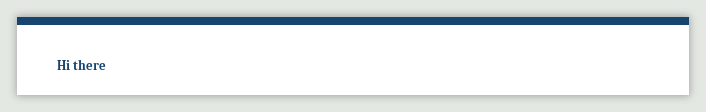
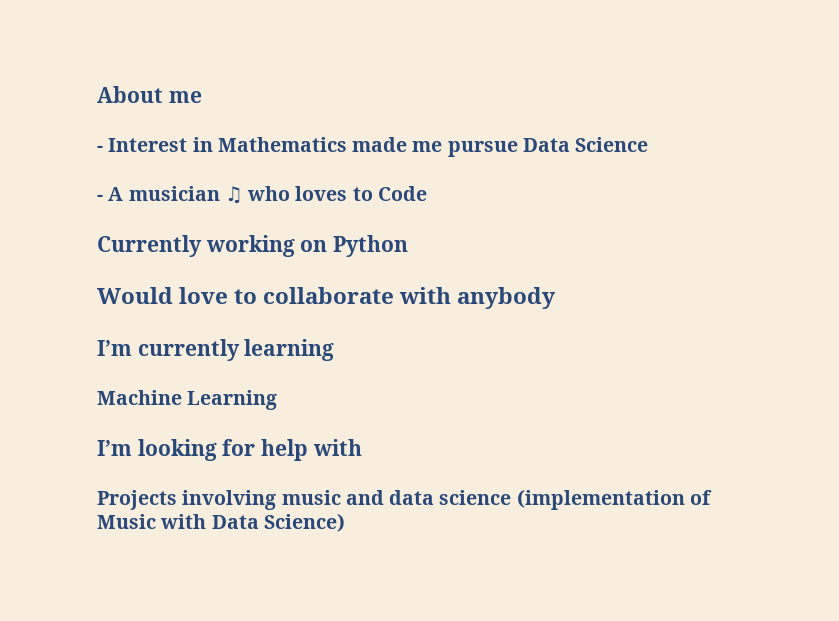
[57,59,107,70] Hi there -> [97,86,202,103] [97,137,649,157] [97,186,427,204] [97,235,409,257] [97,287,557,309] [97,339,335,361] [97,390,278,410] [97,439,362,461] [97,489,712,510] [97,513,345,532] About me // - Interest in Mathematics made me pursue Data Science // - A musician ♫ who loves to Code // Currently working on Python // Would love to collaborate with anybody // I’m currently learning // Machine Learning // I’m looking for help with // Projects involving music and data science (implementation of Music with Data Science)

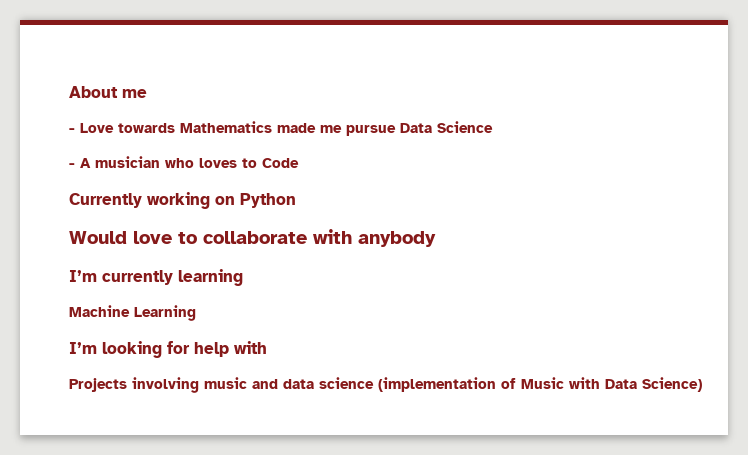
[108,137,213,152] Interest in -> [80,123,175,133] Love towards
[224,186,243,204] ♫ -> (160, 162) none

